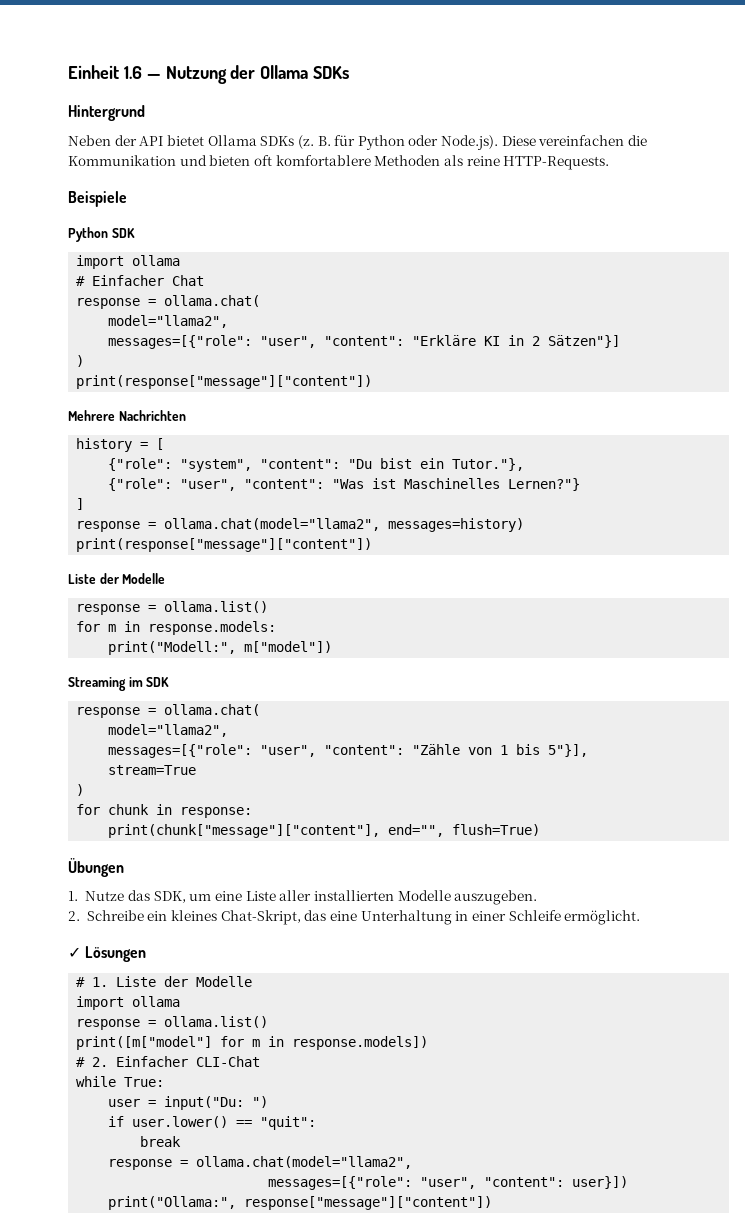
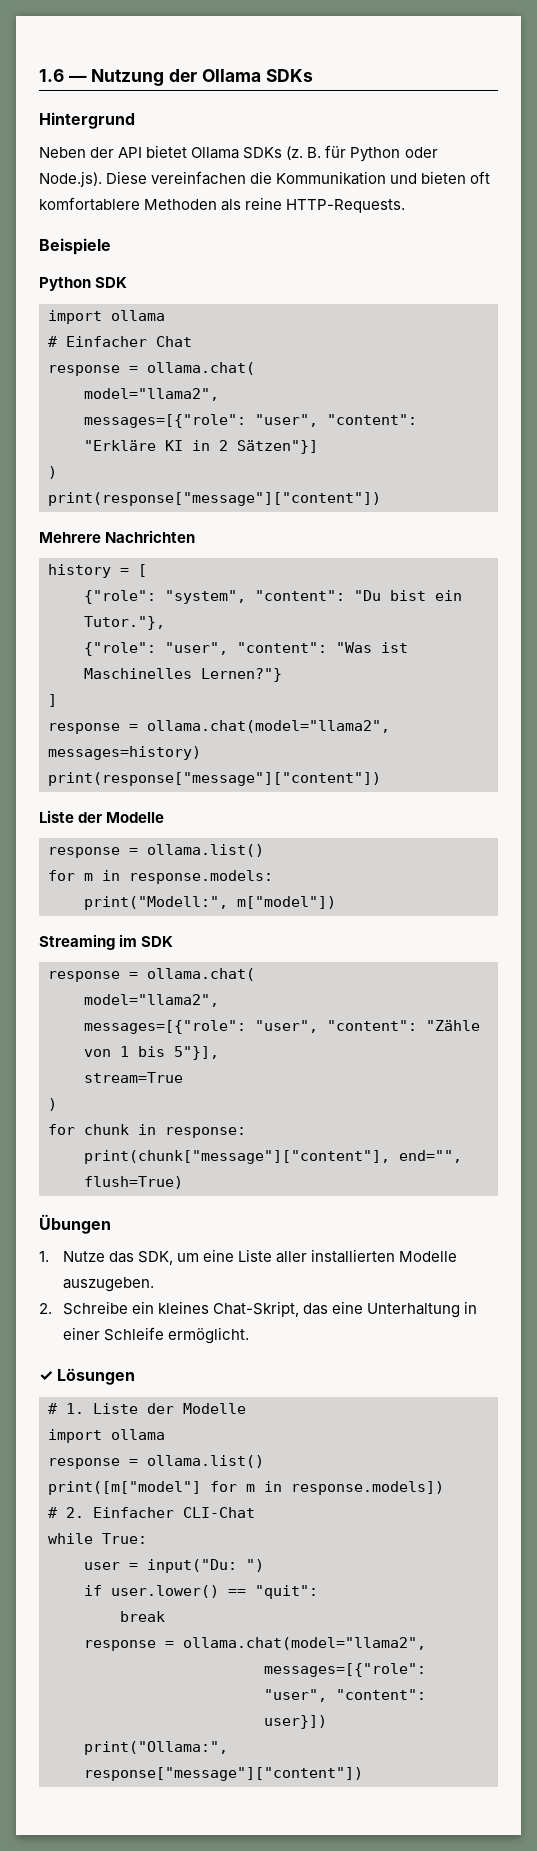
[68,65,119,79] Einheit -> (39, 75) none

